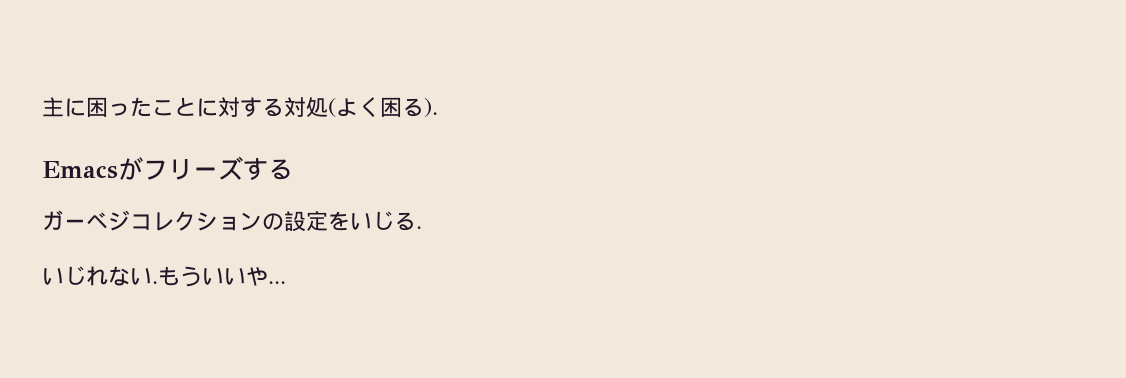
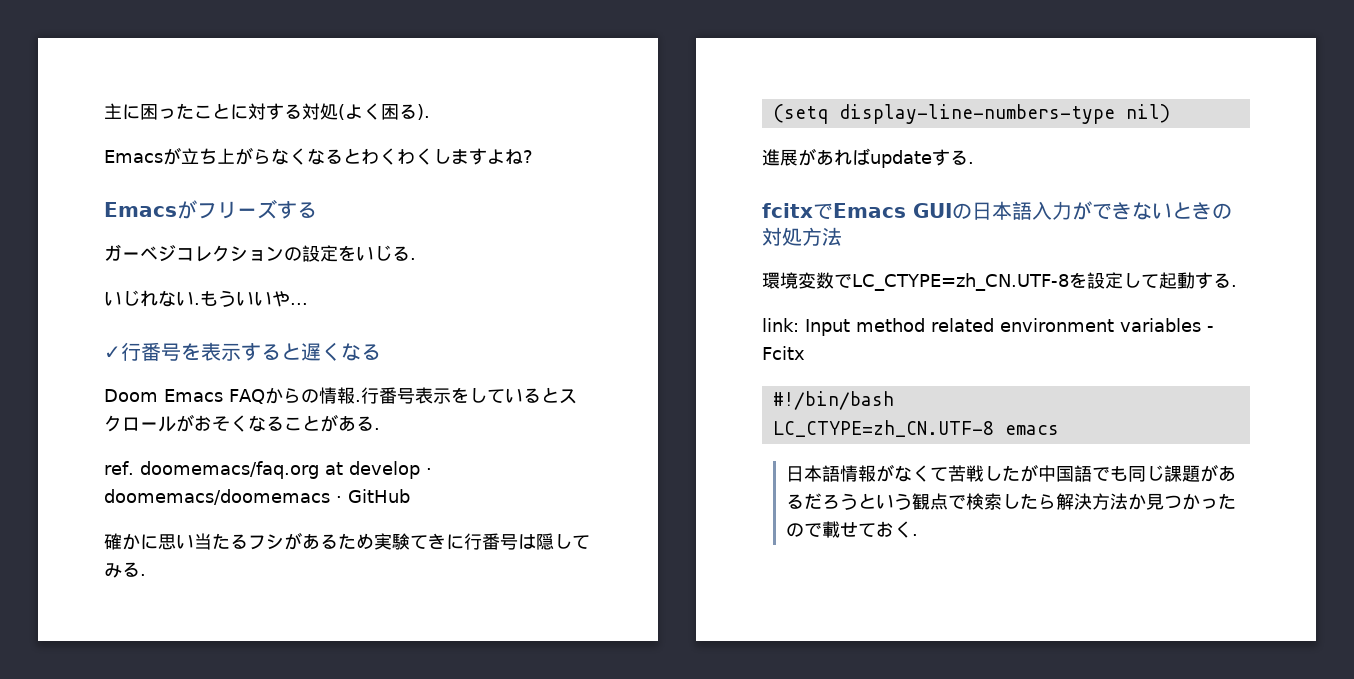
(438, 107) none -> [104,147,533,165] // Emacsが立ち上がらなくなるとわくわくしますよね?
(286, 282) none -> [104,342,381,361] [104,387,577,404] [104,414,380,432] [104,461,432,479] [104,489,410,505] [104,532,590,550] [104,562,146,578] [772,104,1170,124] [762,148,974,168] [762,201,1232,220] [762,227,842,246] [762,272,1237,291] [762,318,1214,336] [762,346,805,360] [772,391,894,410] [772,420,1059,437] [785,464,1236,482] [785,493,1236,510] [785,521,918,538] // ✓行番号を表示すると遅くなる // Doom Emacs FAQからの情報.行番号表示をしているとスクロールがおそくなることがある. // ref. doomemacs/faq.org at develop · doomemacs/doomemacs · GitHub // 確かに思い当たるフシがあるため実験てきに行番号は隠してみる. // (setq display-line-numbers-type nil) // 進展があればupdateする. // fcitxでEmacs GUIの日本語入力ができないときの対処方法 // 環境変数でLC_CTYPE=zh_CN.UTF-8を設定して起動する. // link: Input method related environment variables - Fcitx // #!/bin/bash // LC_CTYPE=zh_CN.UTF-8 emacs // 日本語情報がなくて苦戦したが中国語でも同じ課題があるだろうという観点で検索したら解決方法か見つかったので載せておく.

